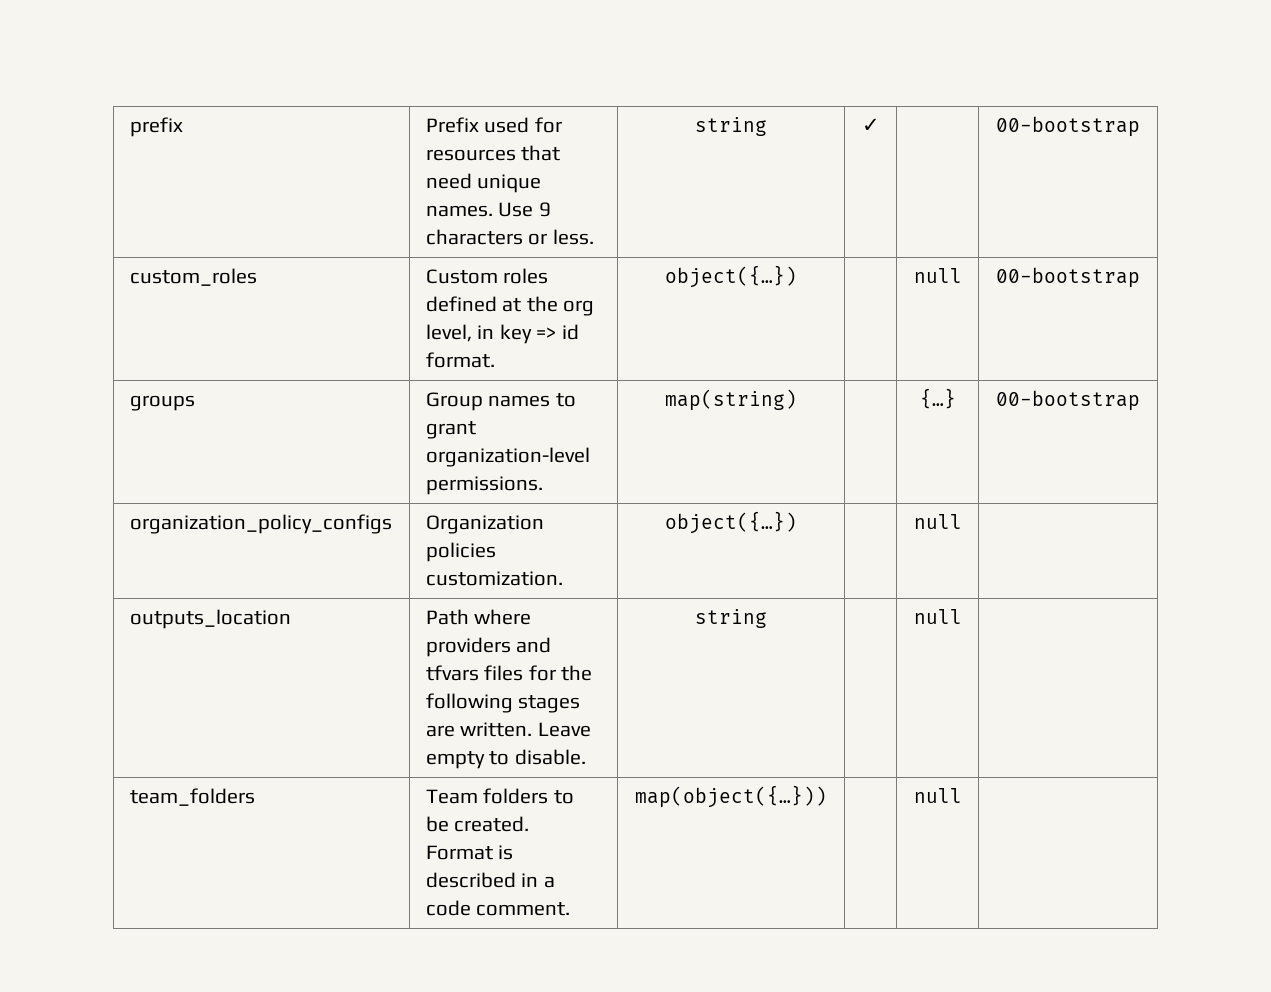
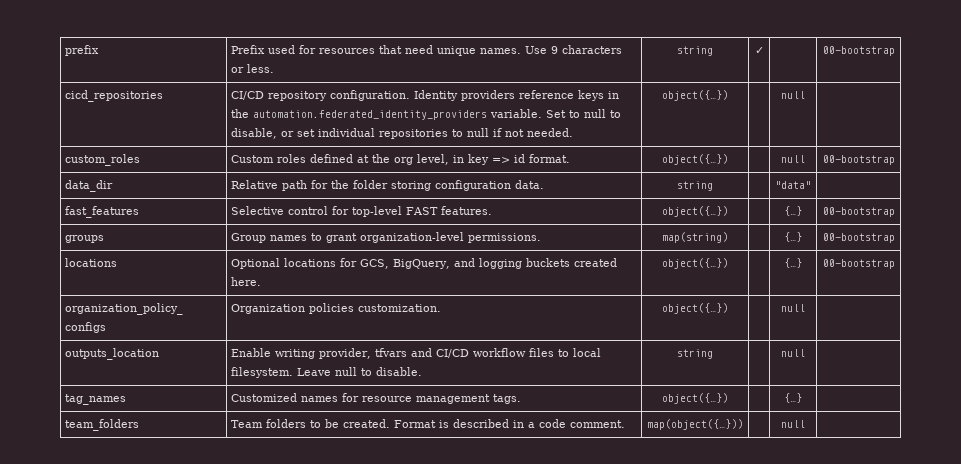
(1140, 126) none -> [65,90,164,102] [231,90,620,101] [231,109,622,120] [231,128,574,139] [662,90,728,101] [781,91,805,99] // cicd_repositories | CI/CD repository configuration. Identity providers reference keys in the automation.federated_identity_providers variable. Set to null to disable, or set individual repositories to null if not needed. | object({…}) | | null |
(1140, 277) none -> [65,180,114,192] [231,180,545,191] [677,181,713,191] [775,181,811,189] [65,206,140,218] [231,206,493,217] [662,206,728,217] [784,206,802,216] [822,207,895,217] // data_dir | Relative path for the folder storing configuration data. | string | | "data" | // fast_features | Selective control for top-level FAST features. | object({…}) | | {…} | 00-bootstrap
(1140, 400) none -> [65,258,118,267] [231,258,618,269] [231,277,262,286] [662,258,728,269] [784,258,802,268] [822,259,895,269] // locations | Optional locations for GCS, BigQuery, and logging buckets created here. | object({…}) | | {…} | 00-bootstrap
[425,609,532,625] [425,637,552,657] [425,665,593,681] [425,693,581,713] [425,722,591,737] [425,749,586,769] [695,609,767,628] [913,609,962,624] Path where providers and tfvars files for the following stages are written. Leave empty to disable. | string | | null -> [231,348,602,359] [231,367,423,378] [677,349,713,359] [781,349,805,357] [65,394,127,405] [231,393,522,404] [662,393,728,404] [784,393,802,403] Enable writing provider, tfvars and CI/CD workflow files to local filesystem. Leave null to disable. | string | | null | // tag_names | Customized names for resource management tags. | object({…}) | | {…}

